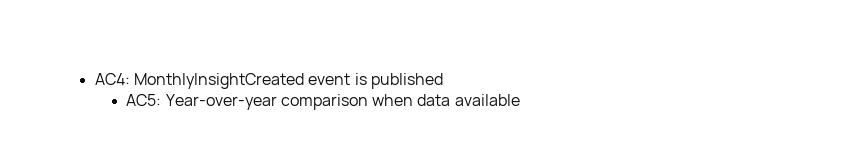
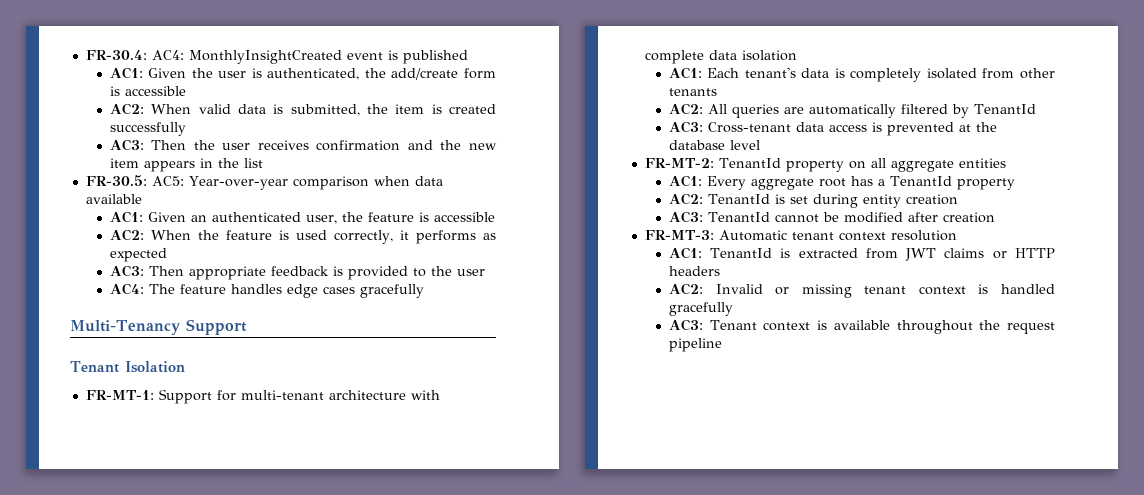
(94, 79) none -> [85,50,147,60] FR-30.4:
(443, 81) none -> [109,67,497,80] [109,86,186,96] [109,103,496,116] [109,122,186,136] [109,139,498,151] [109,158,263,172] [85,175,147,186] AC1: Given the user is authenticated, the add/create form is accessible // AC2: When valid data is submitted, the item is created successfully // AC3: Then the user receives confirmation and the new item appears in the list // FR-30.5:
(520, 100) none -> [109,211,495,224] [109,229,496,244] [109,248,167,262] [109,265,485,280] [109,283,424,298] [70,319,247,335] [70,361,185,373] [85,389,440,404] [644,50,797,64] [668,67,1055,82] [668,88,717,96] [668,103,1036,118] [668,121,997,136] [668,140,760,150] [644,158,1006,172] [668,175,1015,190] [668,193,958,208] [668,211,995,223] [644,230,957,241] [668,247,1055,261] [668,266,720,276] [668,283,1055,298] [668,302,733,316] [668,319,1055,334] [668,338,722,352] // AC1: Given an authenticated user, the feature is accessible // AC2: When the feature is used correctly, it performs as expected // AC3: Then appropriate feedback is provided to the user // AC4: The feature handles edge cases gracefully // Multi-Tenancy Support // Tenant Isolation // FR-MT-1: Support for multi-tenant architecture with complete data isolation // AC1: Each tenant's data is completely isolated from other tenants // AC2: All queries are automatically filtered by TenantId // AC3: Cross-tenant data access is prevented at the database level // FR-MT-2: TenantId property on all aggregate entities // AC1: Every aggregate root has a TenantId property // AC2: TenantId is set during entity creation // AC3: TenantId cannot be modified after creation // FR-MT-3: Automatic tenant context resolution // AC1: TenantId is extracted from JWT claims or HTTP headers // AC2: Invalid or missing tenant context is handled gracefully // AC3: Tenant context is available throughout the request pipeline

